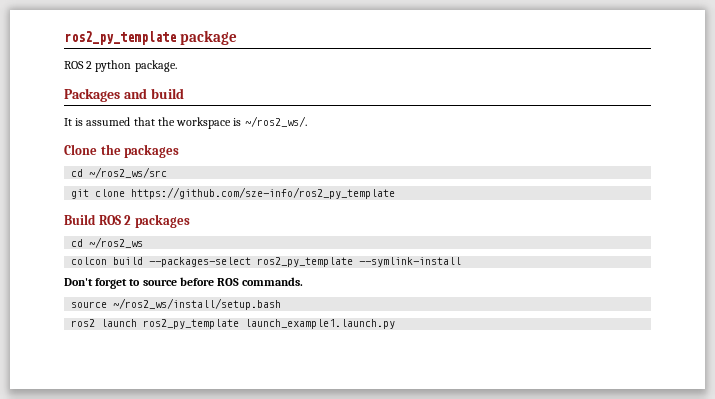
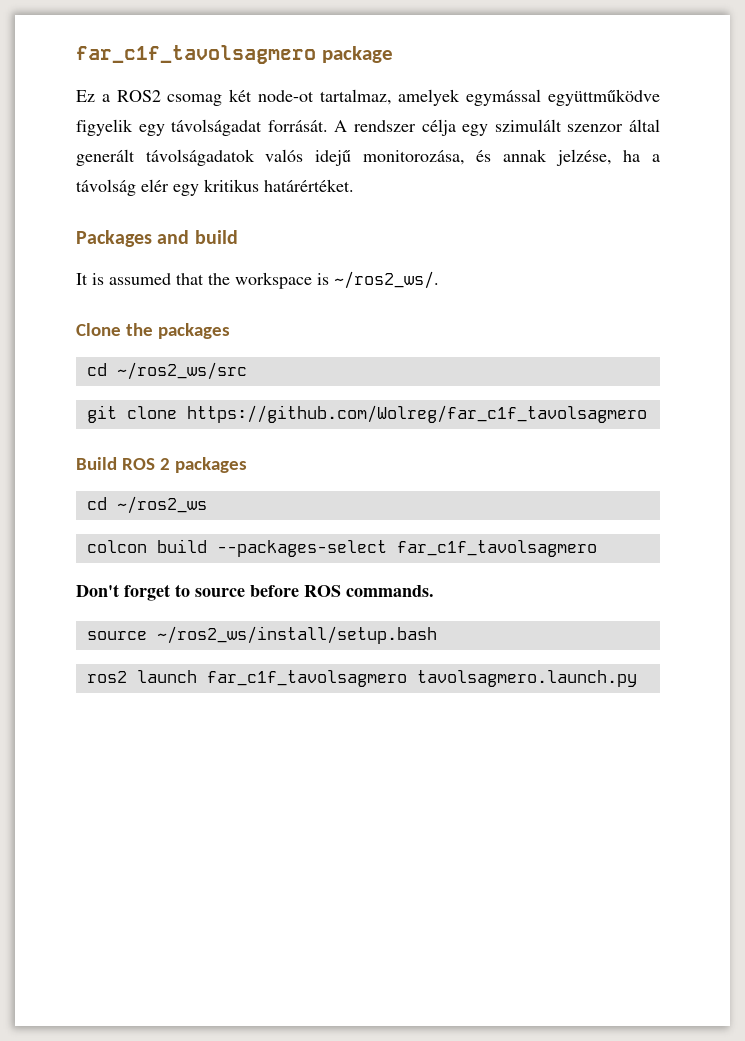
[64,31,176,45] ros2_py_template -> [76,45,316,64] far_c1f_tavolsagmero
[64,60,177,72] ROS 2 python package. -> [76,89,660,106] [76,119,661,136] [76,149,660,166] [76,179,354,196] Ez a ROS2 csomag két node-ot tartalmaz, amelyek egymással együttműködve figyelik egy távolságadat forrását. A rendszer célja egy szimulált szenzor által generált távolságadatok valós idejű monitorozása, és annak jelzése, ha a távolság elér egy kritikus határértéket.
[131,187,396,199] https://github.com/sze-info/ros2_py_template -> [186,405,647,423] https://github.com/Wolreg/far_c1f_tavolsagmero
[257,257,462,267] ros2_py_template --symlink-install -> [396,540,597,557] far_c1f_tavolsagmero
[143,319,396,329] ros2_py_template launch_example1.launch.py -> [206,670,637,687] far_c1f_tavolsagmero tavolsagmero.launch.py

